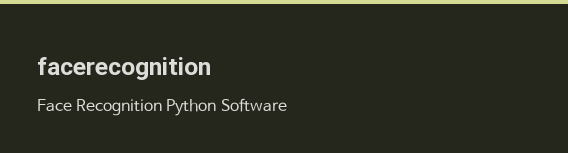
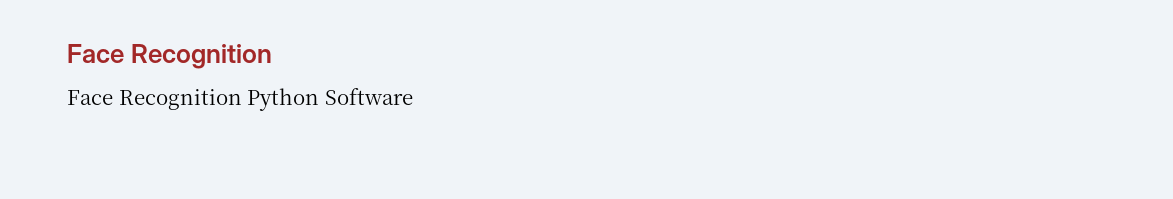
[37,57,211,80] facerecognition -> [67,44,273,69] Face Recognition

